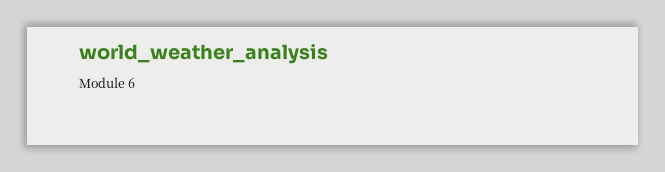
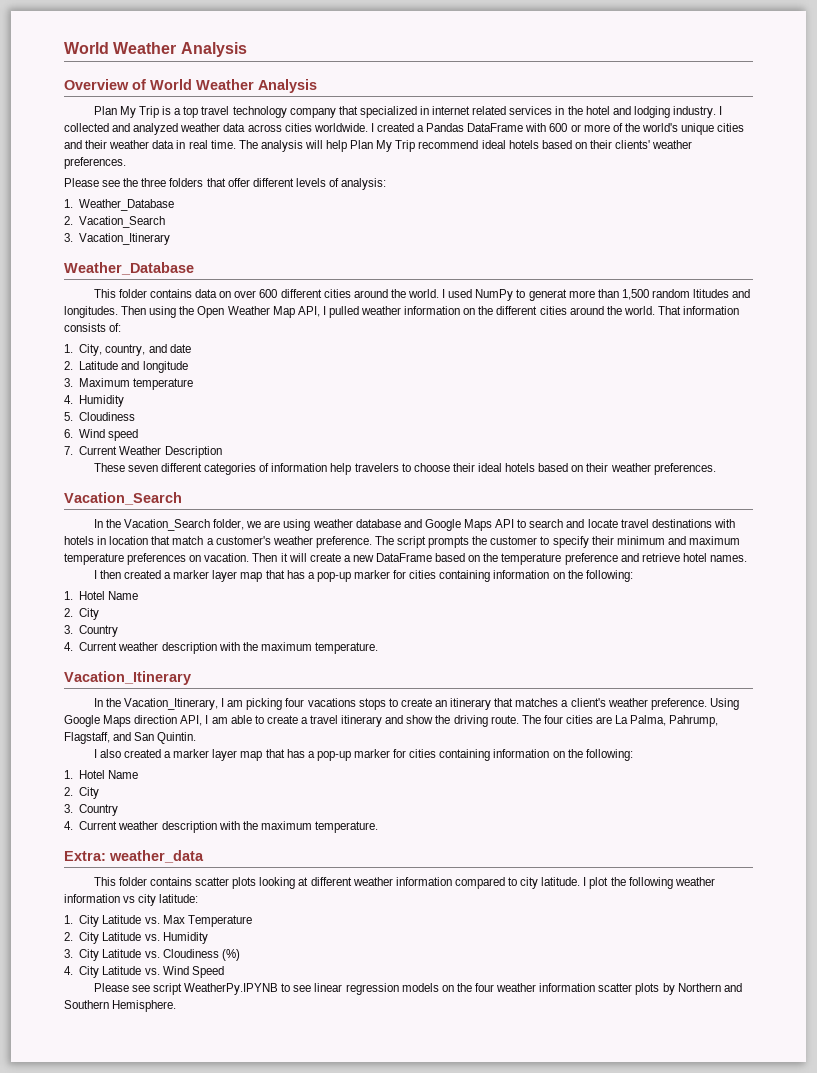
[79,44,328,64] [79,77,136,88] world_weather_analysis // Module 6 -> [64,42,247,57] [64,79,317,93] [93,106,723,118] [64,123,745,135] [64,140,693,152] [64,157,126,169] [64,178,387,190] [64,199,175,211] [64,216,166,228] [64,233,171,245] [64,262,194,275] [93,289,751,301] [64,306,740,318] [64,323,122,332] [64,344,191,356] [64,361,188,373] [64,378,194,390] [64,395,125,407] [64,412,136,421] [64,429,139,441] [64,446,222,458] [93,463,716,475] [64,492,182,505] [93,519,735,531] [64,536,740,548] [64,553,747,565] [93,570,633,582] [64,591,139,600] [64,608,100,620] [64,625,119,637] [64,642,378,654] [64,671,191,685] [93,698,739,710] [64,715,719,727] [64,732,197,744] [93,749,633,761] [64,770,139,779] [64,787,100,799] [64,804,119,816] [64,821,378,833] [64,850,204,863] [93,877,715,889] [64,894,199,906] [64,915,252,927] [64,932,208,944] [64,949,240,961] [64,966,224,978] [93,983,742,995] [64,1000,177,1012] World Weather Analysis // Overview of World Weather Analysis // Plan My Trip is a top travel technology company that specialized in internet related services in the hotel and lodging industry. I collected and analyzed weather data across cities worldwide. I created a Pandas DataFrame with 600 or more of the world's unique cities and their weather data in real time. The analysis will help Plan My Trip recommend ideal hotels based on their clients' weather preferences. // Please see the three folders that offer different levels of analysis: // 1. Weather_Database // 2. Vacation_Search // 3. Vacation_Itinerary // Weather_Database // This folder contains data on over 600 different cities around the world. I used NumPy to generat more than 1,500 random ltitudes and longitudes. Then using the Open Weather Map API, I pulled weather information on the different cities around the world. That information consists of: // 1. City, country, and date // 2. Latitude and longitude // 3. Maximum temperature // 4. Humidity // 5. Cloudiness // 6. Wind speed // 7. Current Weather Description // These seven different categories of information help travelers to choose their ideal hotels based on their weather preferences. // Vacation_Search // In the Vacation_Search folder, we are using weather database and Google Maps API to search and locate travel destinations with hotels in location that match a customer's weather preference. The script prompts the customer to specify their minimum and maximum temperature preferences on vacation. Then it will create a new DataFrame based on the temperature preference and retrieve hotel names. // I then created a marker layer map that has a pop-up marker for cities containing information on the following: // 1. Hotel Name // 2. City // 3. Country // 4. Current weather description with the maximum temperature. // Vacation_Itinerary // In the Vacation_Itinerary, I am picking four vacations stops to create an itinerary that matches a client's weather preference. Using Google Maps direction API, I am able to create a travel itinerary and show the driving route. The four cities are La Palma, Pahrump, Flagstaff, and San Quintin. // I also created a marker layer map that has a pop-up marker for cities containing information on the following: // 1. Hotel Name // 2. City // 3. Country // 4. Current weather description with the maximum temperature. // Extra: weather_data // This folder contains scatter plots looking at different weather information compared to city latitude. I plot the following weather information vs city latitude: // 1. City Latitude vs. Max Temperature // 2. City Latitude vs. Humidity // 3. City Latitude vs. Cloudiness (%) // 4. City Latitude vs. Wind Speed // Please see script WeatherPy.IPYNB to see linear regression models on the four weather information scatter plots by Northern and Southern Hemisphere.

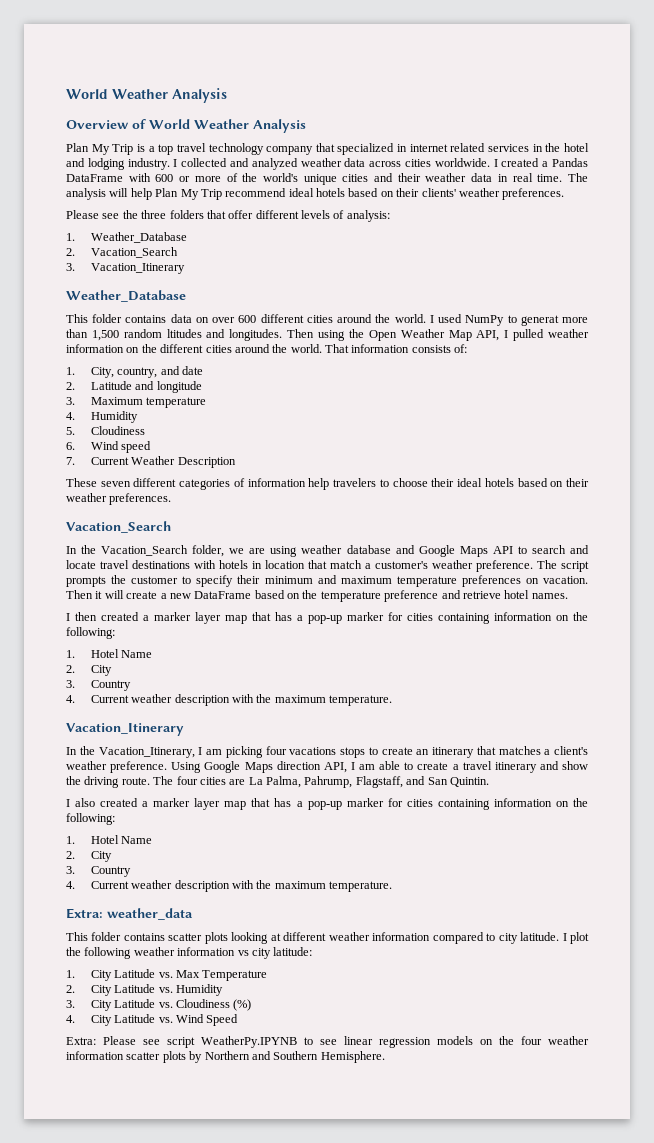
(224, 972) none -> [66,1037,96,1045] Extra:

